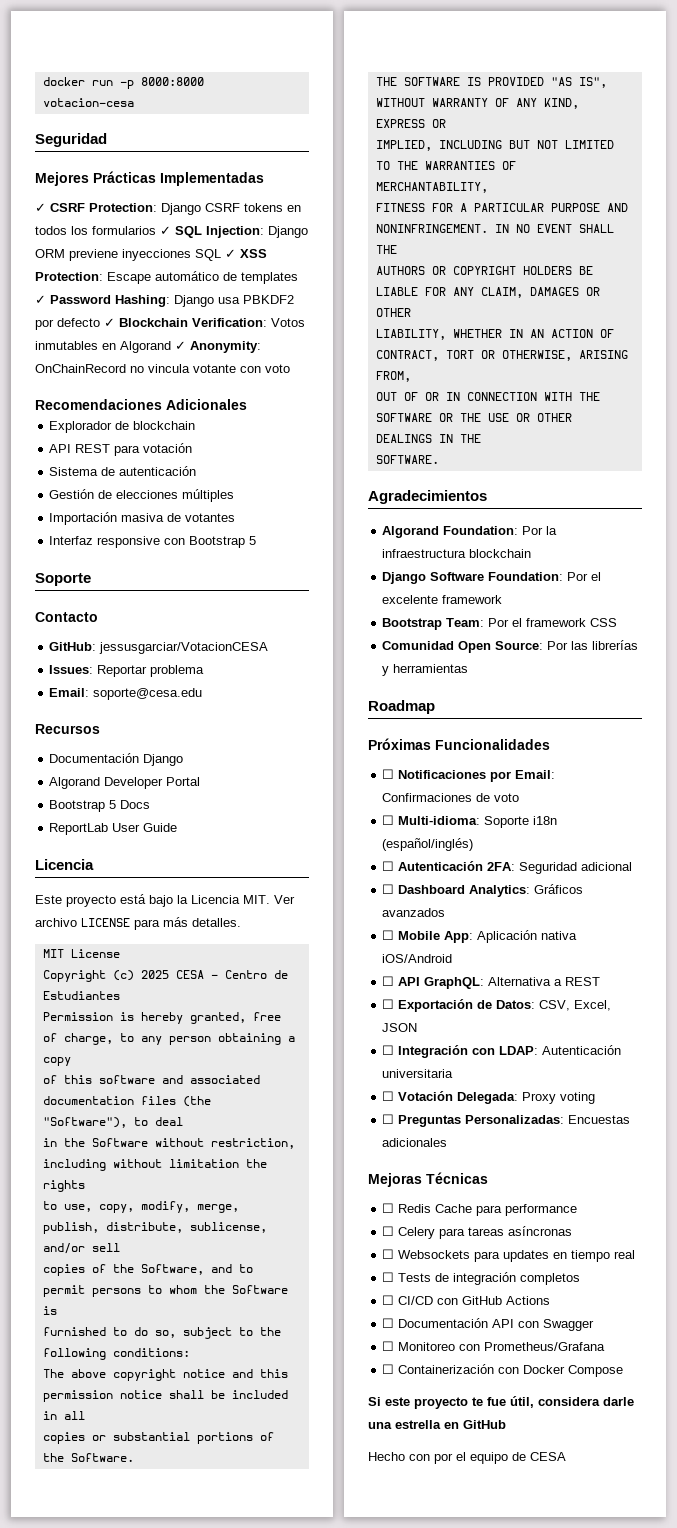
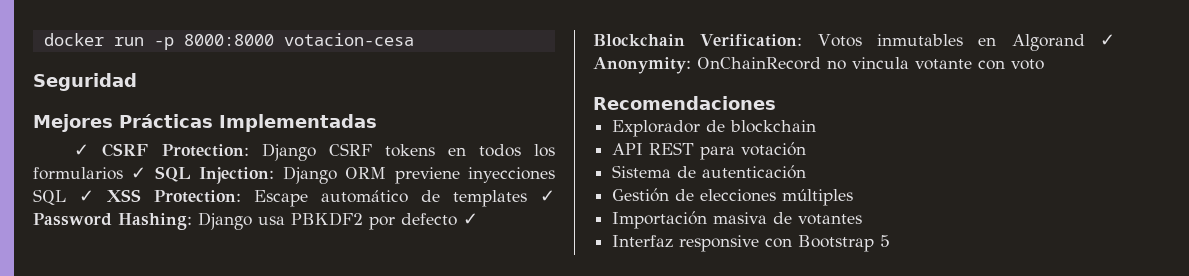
[166,399,247,410] Adicionales -> (776, 103) none
[35,573,91,586] [35,612,98,622] [49,642,269,654] [49,665,205,677] [49,688,203,700] [35,724,100,734] [49,753,184,766] [49,777,201,789] [49,800,151,812] [49,823,178,835] [35,859,94,870] [35,894,295,907] [35,917,241,930] [42,949,120,958] [42,970,288,982] [42,991,120,1000] [42,1012,281,1024] [42,1033,295,1045] [42,1057,71,1066] [42,1075,260,1084] [42,1096,211,1107] [42,1117,183,1128] [42,1138,295,1149] [42,1159,267,1171] [42,1180,85,1192] [42,1201,239,1213] [42,1222,267,1234] [42,1243,120,1254] [42,1264,253,1276] [42,1285,288,1297] [42,1306,57,1315] [42,1327,281,1339] [42,1348,190,1360] [42,1369,288,1381] [42,1390,288,1402] [42,1411,85,1420] [42,1432,274,1444] [42,1453,134,1462] [375,77,607,88] [375,98,579,109] [375,119,446,128] [375,140,614,151] [375,161,516,170] [375,182,488,193] [375,203,628,212] [375,224,614,233] [375,245,397,254] [375,266,593,275] [375,287,600,298] [375,308,411,317] [375,329,614,340] [375,350,628,361] [375,371,411,382] [375,392,600,401] [375,413,572,422] [375,434,481,443] [375,455,439,464] [368,490,487,504] [382,526,558,538] [382,549,532,558] [382,572,602,584] [382,595,503,604] [382,618,618,630] [382,640,639,653] [382,664,469,676] [368,700,435,714] [368,738,550,750] [382,769,556,782] [382,793,520,802] [382,815,558,828] [382,838,474,851] [382,861,633,874] [382,884,584,897] [382,908,446,917] [382,930,578,943] [382,954,453,963] [382,976,601,989] [382,999,612,1012] [382,1023,418,1032] [382,1045,622,1058] [382,1069,454,1078] [382,1091,596,1104] [382,1114,631,1127] [382,1138,448,1147] [368,1172,488,1187] [382,1203,578,1216] [382,1226,573,1239] [382,1249,636,1262] [382,1272,581,1285] [382,1295,551,1305] [382,1318,595,1331] [382,1341,606,1351] [382,1364,624,1377] [368,1396,634,1409] [368,1420,506,1429] [368,1452,566,1464] // Soporte // Contacto // GitHub: jessusgarciar/VotacionCESA // Issues: Reportar problema // Email: soporte@cesa.edu // Recursos // Documentación Django // Algorand Developer Portal // Bootstrap 5 Docs // ReportLab User Guide // Licencia // Este proyecto está bajo la Licencia MIT. Ver archivo LICENSE para más detalles. // MIT License // Copyright (c) 2025 CESA - Centro de Estudiantes // Permission is hereby granted, free of charge, to any person obtaining a copy // of this software and associated documentation files (the "Software"), to deal // in the Software without restriction, including without limitation the rights // to use, copy, modify, merge, publish, distribute, sublicense, and/or sell // copies of the Software, and to permit persons to whom the Software is // furnished to do so, subject to the following conditions: // The above copyright notice and this permission notice shall be included in all // copies or substantial portions of the Software. // THE SOFTWARE IS PROVIDED "AS IS", WITHOUT WARRANTY OF ANY KIND, EXPRESS OR // IMPLIED, INCLUDING BUT NOT LIMITED TO THE WARRANTIES OF MERCHANTABILITY, // FITNESS FOR A PARTICULAR PURPOSE AND NONINFRINGEMENT. IN NO EVENT SHALL THE // AUTHORS OR COPYRIGHT HOLDERS BE LIABLE FOR ANY CLAIM, DAMAGES OR OTHER // LIABILITY, WHETHER IN AN ACTION OF CONTRACT, TORT OR OTHERWISE, ARISING FROM, // OUT OF OR IN CONNECTION WITH THE SOFTWARE OR THE USE OR OTHER DEALINGS IN THE // SOFTWARE. // Agradecimientos // Algorand Foundation: Por la infraestructura blockchain // Django Software Foundation: Por el excelente framework // Bootstrap Team: Por el framework CSS // Comunidad Open Source: Por las librerías y herramientas // Roadmap // Próximas Funcionalidades // ☐ Notificaciones por Email: Confirmaciones de voto // ☐ Multi-idioma: Soporte i18n (español/inglés) // ☐ Autenticación 2FA: Seguridad adicional // ☐ Dashboard Analytics: Gráficos avanzados // ☐ Mobile App: Aplicación nativa iOS/Android // ☐ API GraphQL: Alternativa a REST // ☐ Exportación de Datos: CSV, Excel, JSON // ☐ Integración con LDAP: Autenticación universitaria // ☐ Votación Delegada: Proxy voting // ☐ Preguntas Personalizadas: Encuestas adicionales // Mejoras Técnicas // ☐ Redis Cache para performance // ☐ Celery para tareas asíncronas // ☐ Websockets para updates en tiempo real // ☐ Tests de integración completos // ☐ CI/CD con GitHub Actions // ☐ Documentación API con Swagger // ☐ Monitoreo con Prometheus/Grafana // ☐ Containerización con Docker Compose // Si este proyecto te fue útil, considera darle una estrella en GitHub // Hecho con por el equipo de CESA -> (891, 241) none

